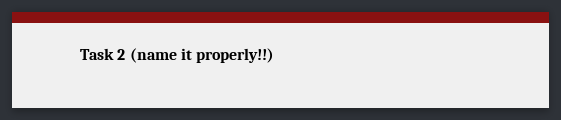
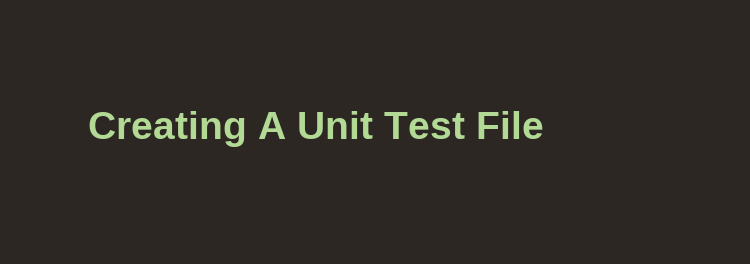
[80,48,275,63] Task 2 (name it properly!!) -> [88,111,544,147] Creating A Unit Test File

